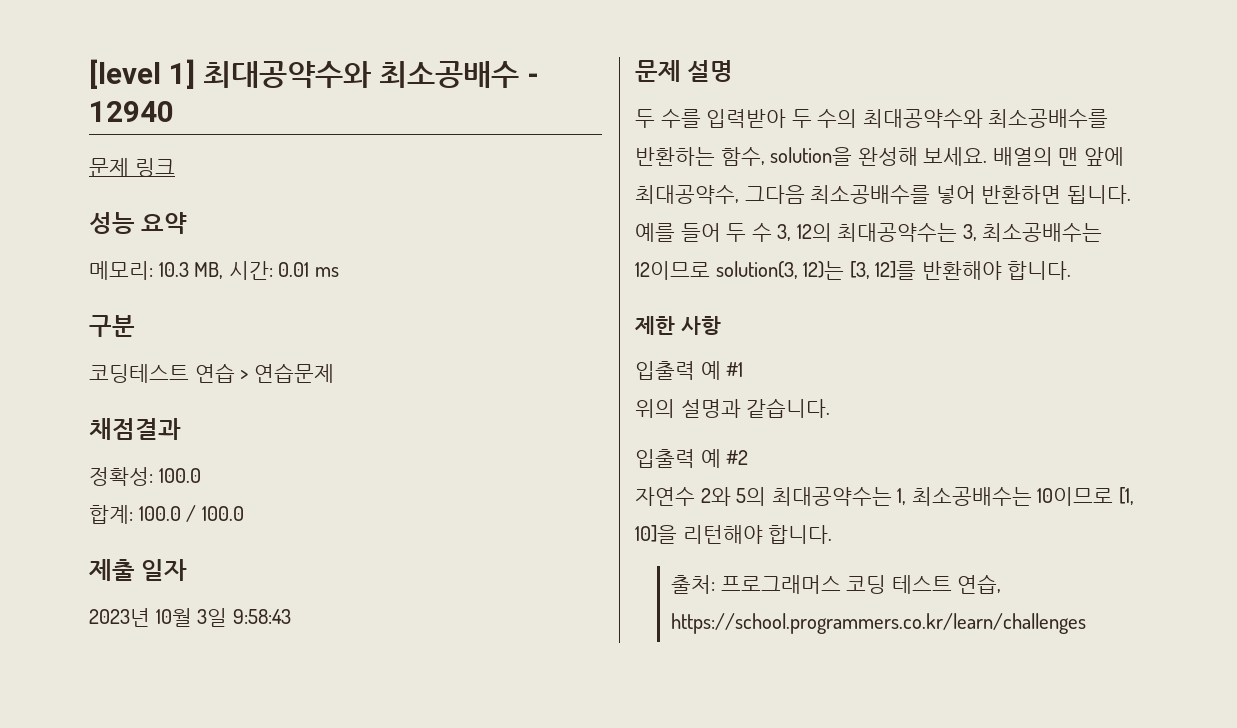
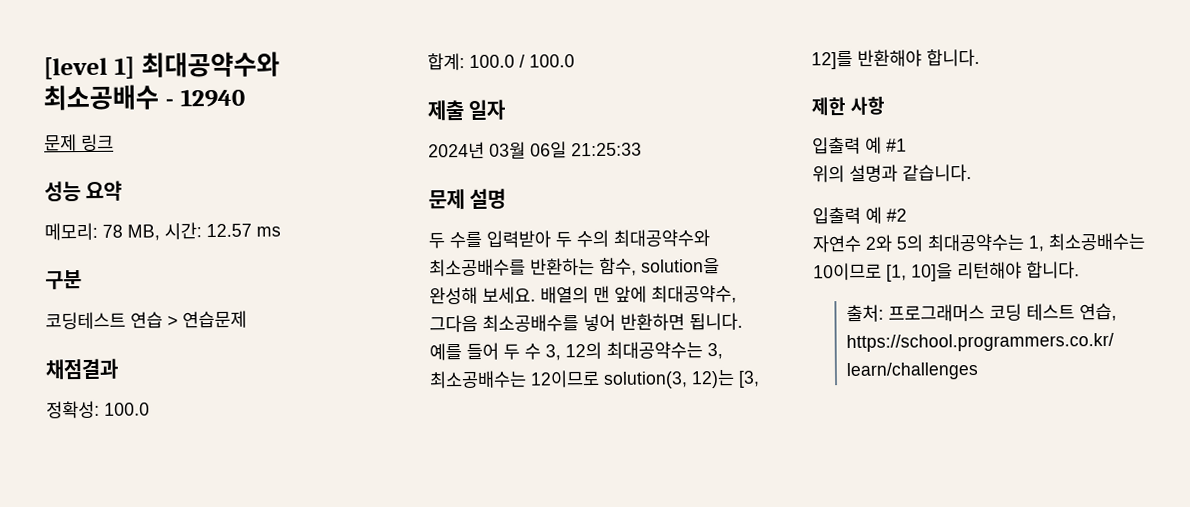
[158,262,189,277] 10.3 -> [102,224,123,238] 78
[278,262,310,277] 0.01 -> [206,223,252,238] 12.57
[89,608,291,627] 2023년 10월 3일 9:58:43 -> [428,141,642,160] 2024년 03월 06일 21:25:33

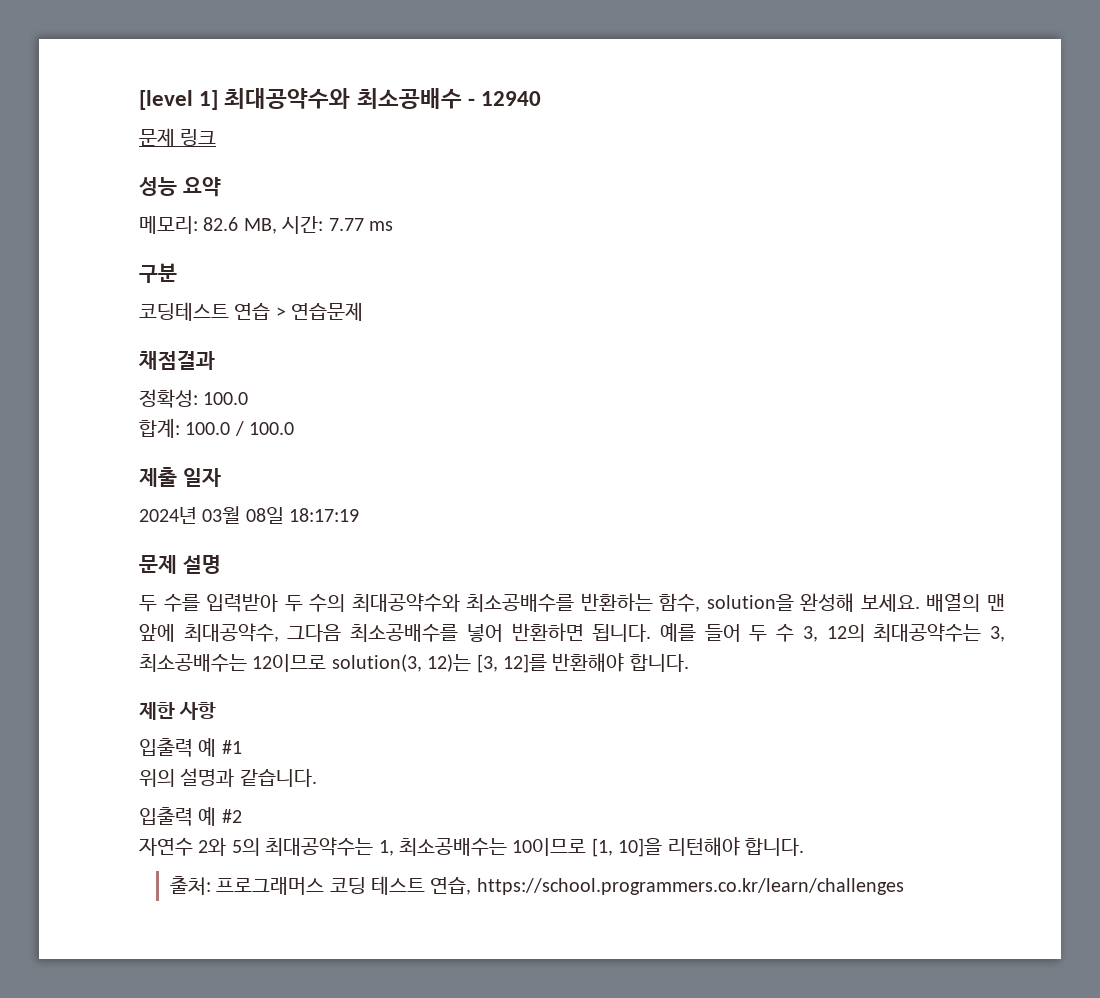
[102,224,123,238] 78 -> [203,217,239,231] 82.6
[206,223,252,238] 12.57 -> [328,218,364,231] 7.77
[530,141,642,159] 06일 21:25:33 -> [245,507,360,524] 08일 18:17:19

